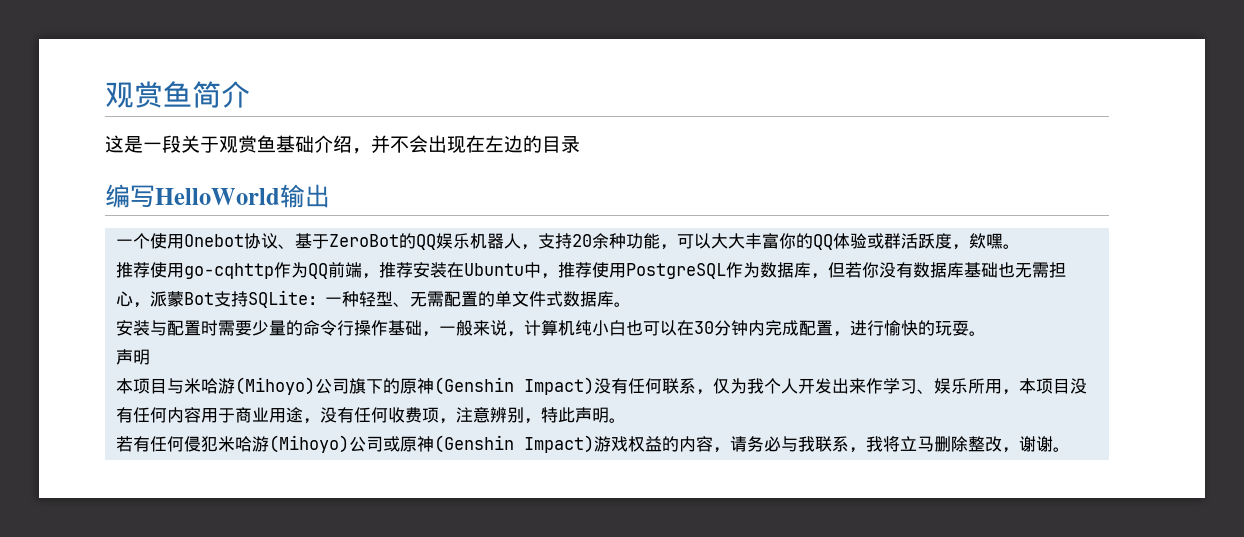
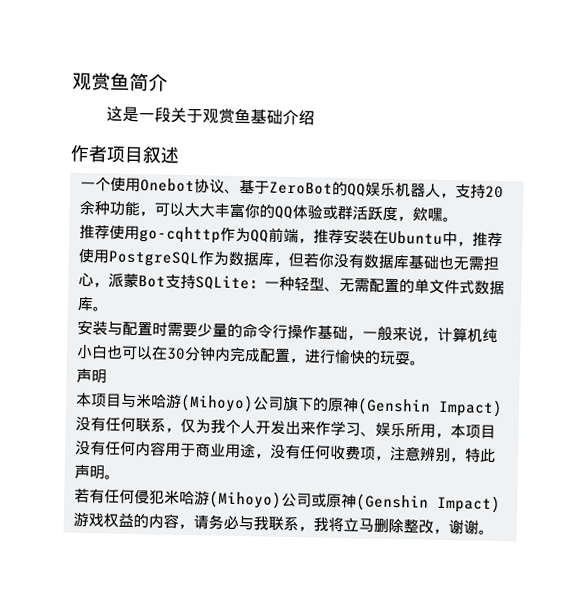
[352,135,580,154] [105,184,330,208] ，并不会出现在左边的目录 // 编写HelloWorld输出 -> [70,144,180,164] // 作者项目叙述

